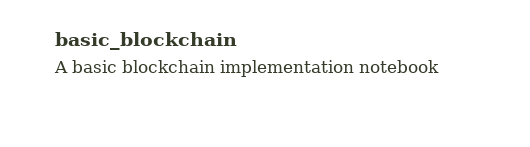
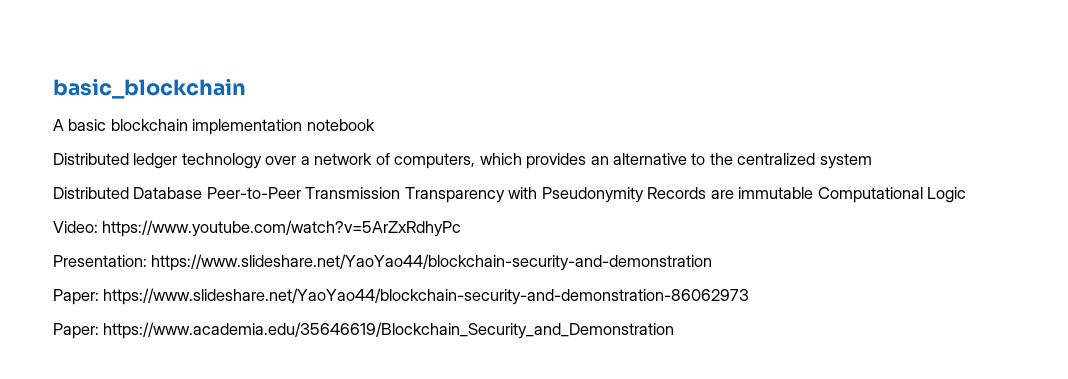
(439, 66) none -> [53,153,872,169] [53,187,967,203] [53,220,462,237] [53,254,713,271] [53,288,750,305] [53,322,675,339] // Distributed ledger technology over a network of computers, which provides an alternative to the centralized system // Distributed Database Peer-to-Peer Transmission Transparency with Pseudonymity Records are immutable Computational Logic // Video: https://www.youtube.com/watch?v=5ArZxRdhyPc // Presentation: https://www.slideshare.net/YaoYao44/blockchain-security-and-demonstration // Paper: https://www.slideshare.net/YaoYao44/blockchain-security-and-demonstration-86062973 // Paper: https://www.academia.edu/35646619/Blockchain_Security_and_Demonstration

